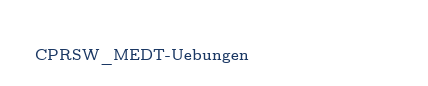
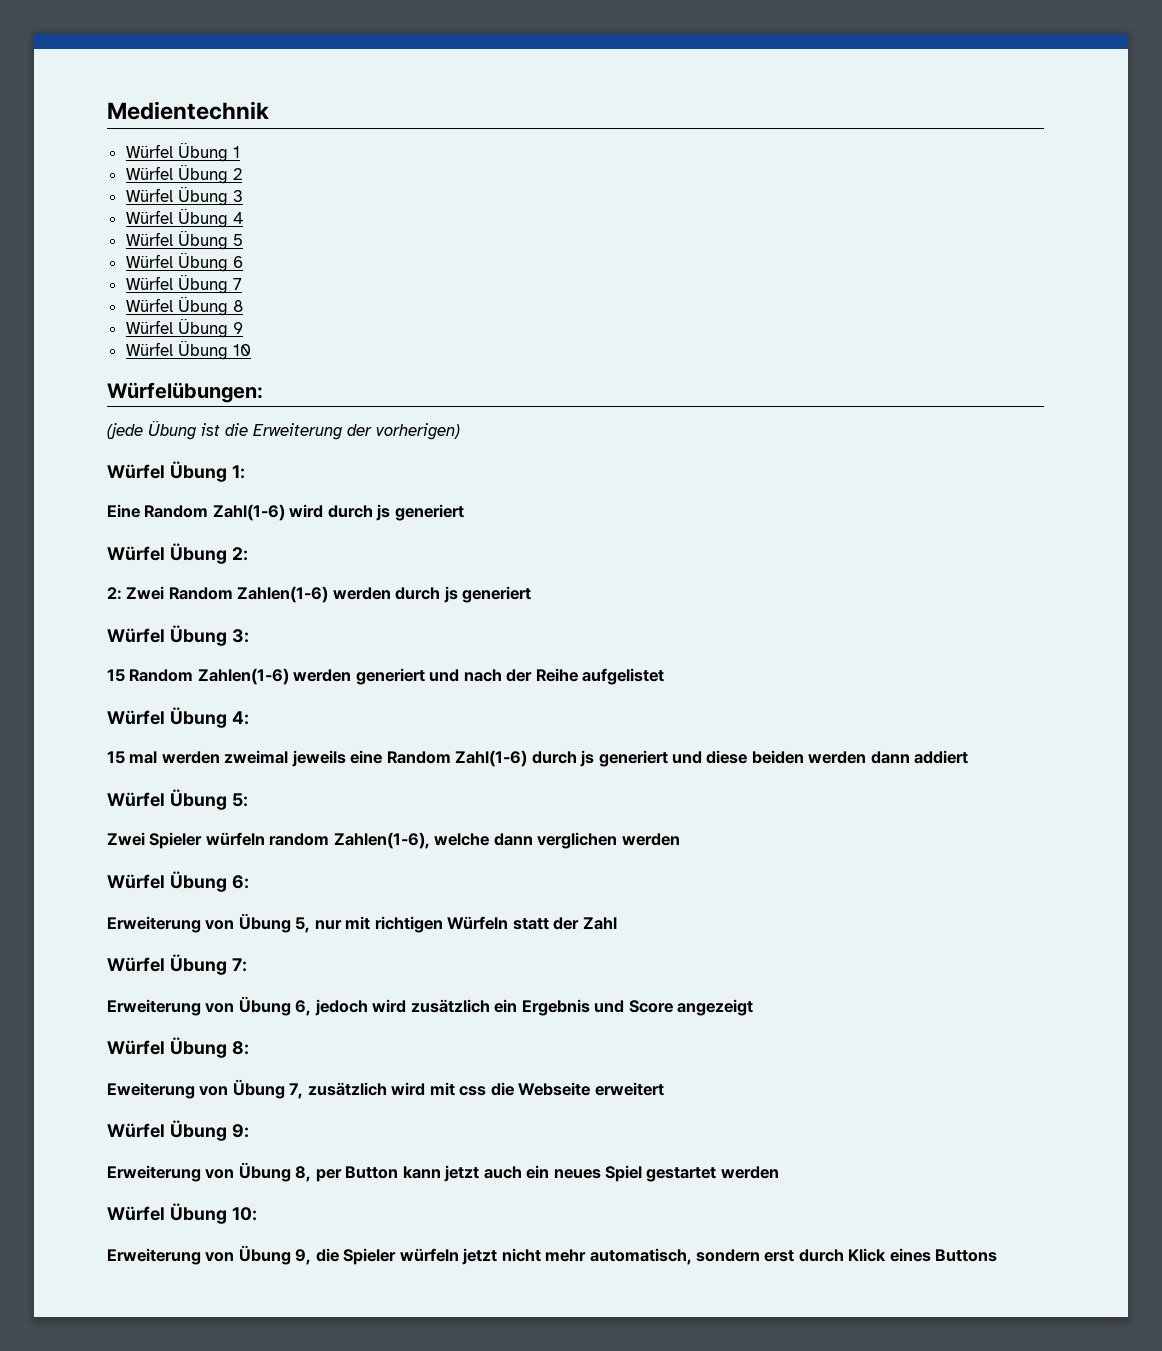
[35,49,249,65] CPRSW_MEDT-Uebungen -> [107,101,269,120] [125,142,240,162] [125,164,242,184] [125,186,243,206] [125,208,243,228] [125,230,243,250] [125,252,243,272] [125,274,242,294] [125,296,243,316] [125,318,243,338] [125,340,251,360] [107,382,263,403] [107,420,460,440] [107,461,245,482] [107,504,464,521] [107,543,248,564] [107,586,532,603] [107,625,249,646] [107,668,665,685] [107,707,249,728] [107,750,969,767] [107,789,248,810] [107,832,680,849] [107,871,249,892] [107,913,617,933] [107,954,247,975] [107,996,754,1016] [107,1037,249,1058] [107,1079,664,1099] [107,1120,249,1141] [107,1162,779,1182] [107,1203,257,1224] [107,1245,998,1265] Medientechnik // Würfel Übung 1 // Würfel Übung 2 // Würfel Übung 3 // Würfel Übung 4 // Würfel Übung 5 // Würfel Übung 6 // Würfel Übung 7 // Würfel Übung 8 // Würfel Übung 9 // Würfel Übung 10 // Würfelübungen: // (jede Übung ist die Erweiterung der vorherigen) // Würfel Übung 1: // Eine Random Zahl(1-6) wird durch js generiert // Würfel Übung 2: // 2: Zwei Random Zahlen(1-6) werden durch js generiert // Würfel Übung 3: // 15 Random Zahlen(1-6) werden generiert und nach der Reihe aufgelistet // Würfel Übung 4: // 15 mal werden zweimal jeweils eine Random Zahl(1-6) durch js generiert und diese beiden werden dann addiert // Würfel Übung 5: // Zwei Spieler würfeln random Zahlen(1-6), welche dann verglichen werden // Würfel Übung 6: // Erweiterung von Übung 5, nur mit richtigen Würfeln statt der Zahl // Würfel Übung 7: // Erweiterung von Übung 6, jedoch wird zusätzlich ein Ergebnis und Score angezeigt // Würfel Übung 8: // Eweiterung von Übung 7, zusätzlich wird mit css die Webseite erweitert // Würfel Übung 9: // Erweiterung von Übung 8, per Button kann jetzt auch ein neues Spiel gestartet werden // Würfel Übung 10: // Erweiterung von Übung 9, die Spieler würfeln jetzt nicht mehr automatisch, sondern erst durch Klick eines Buttons

